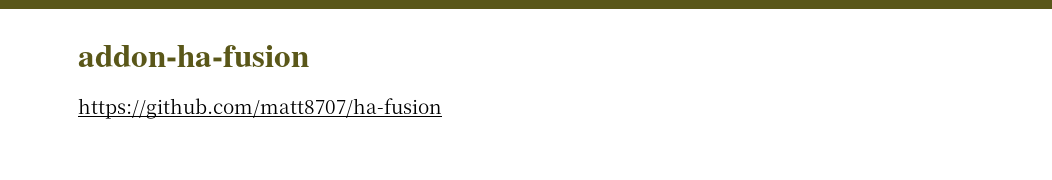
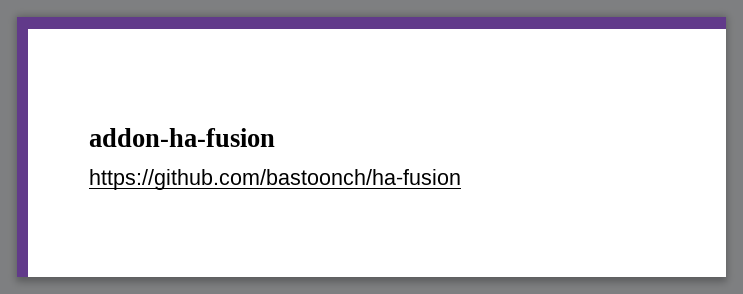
[78,98,442,119] https://github.com/matt8707/ha-fusion -> [89,169,461,190] https://github.com/bastoonch/ha-fusion

